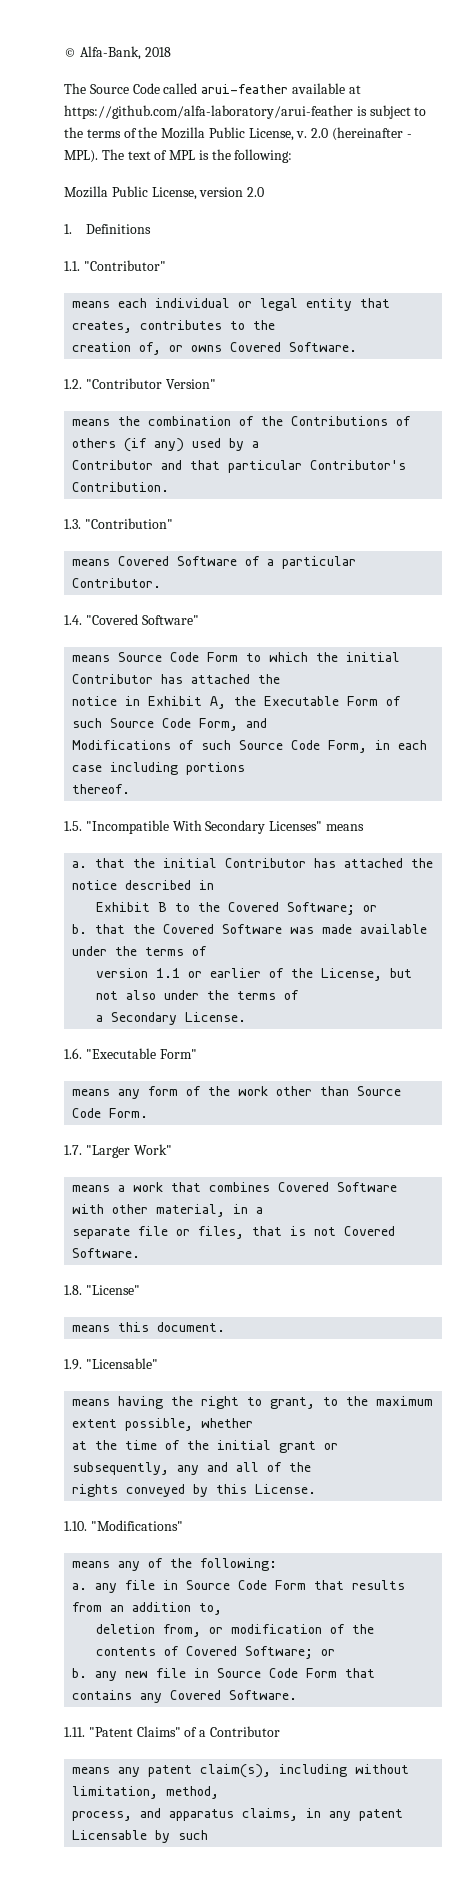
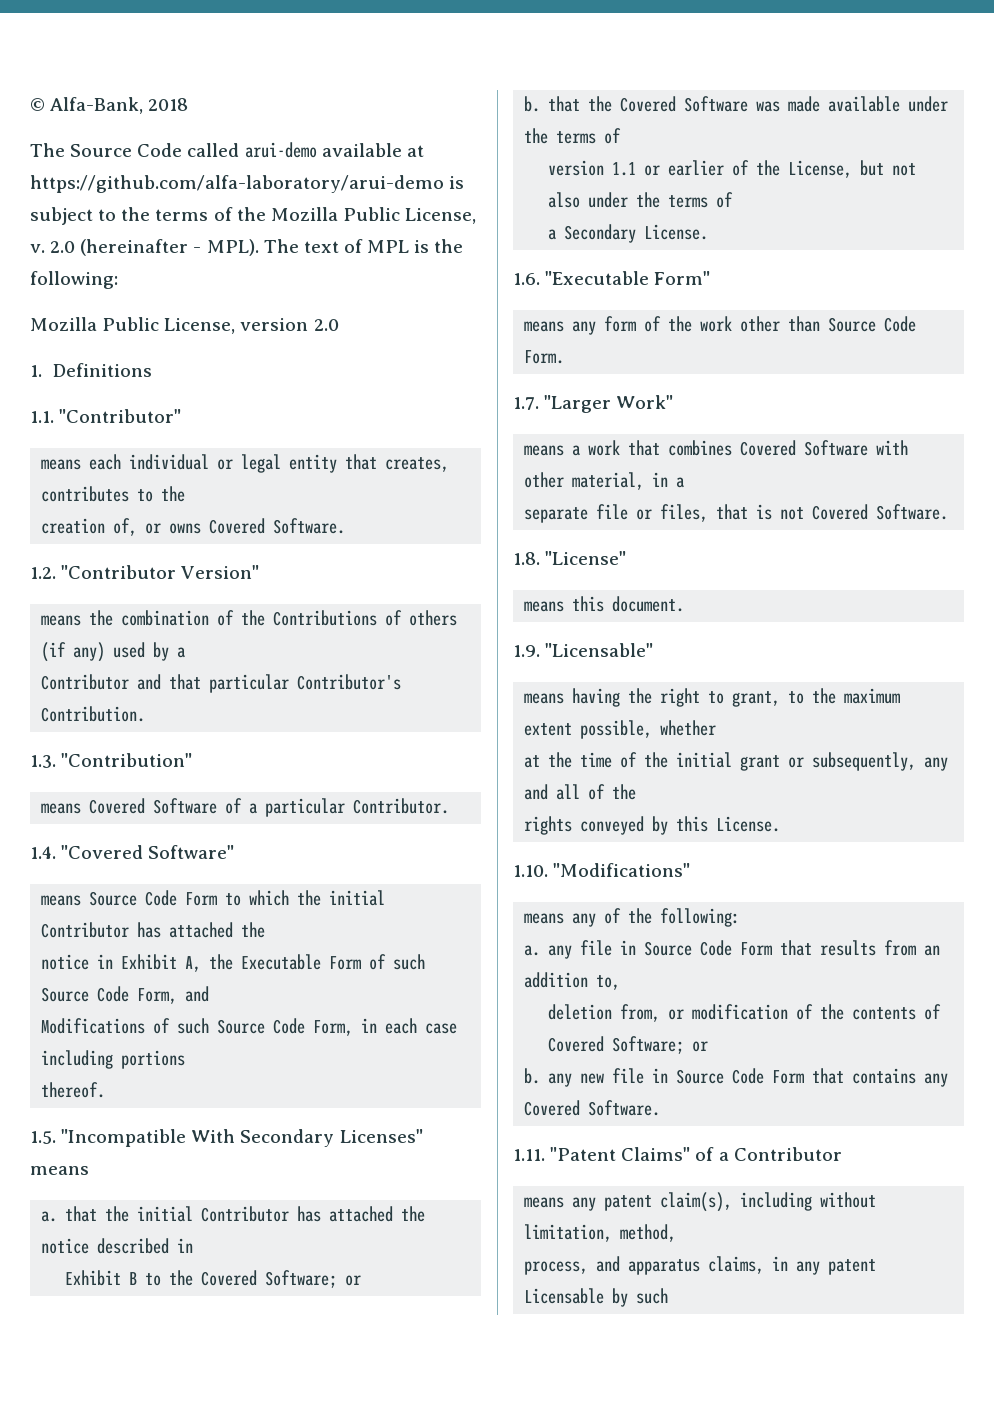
[201,84,289,94] arui-feather -> [244,142,317,158] arui-demo
[64,105,353,119] https://github.com/alfa-laboratory/arui-feather -> [30,175,444,193] https://github.com/alfa-laboratory/arui-demo

